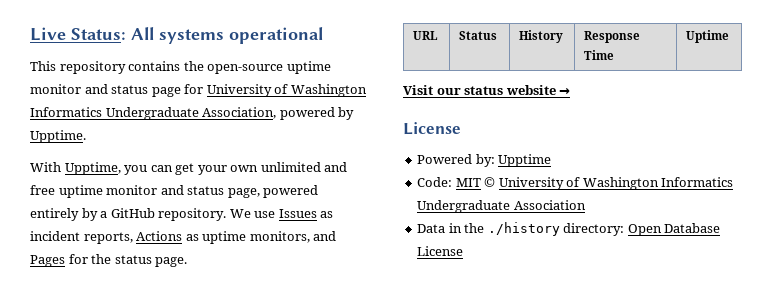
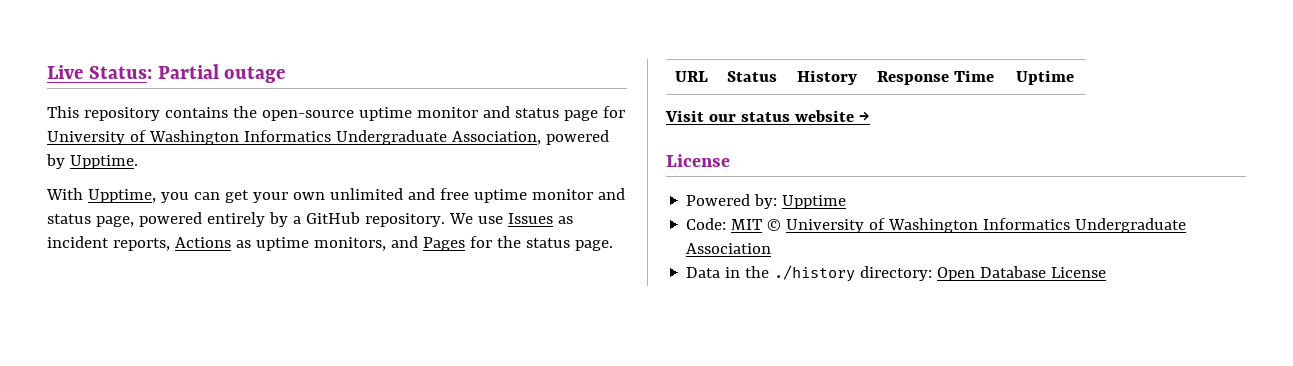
[131,27,323,44] All systems operational -> [157,64,286,83] Partial outage

